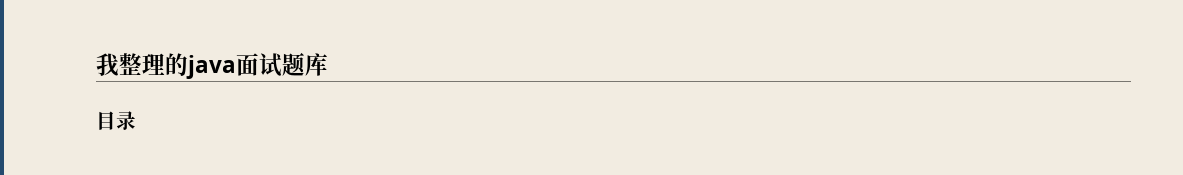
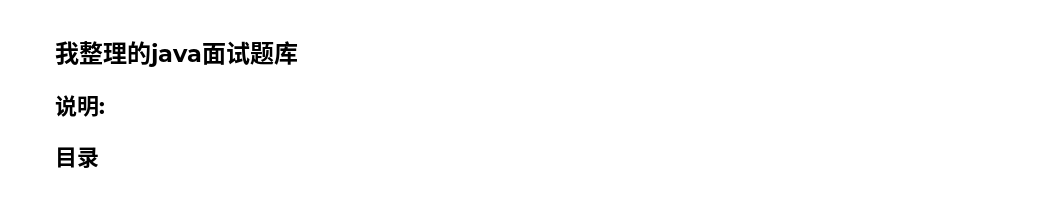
(328, 64) none -> [55,95,105,117] // 说明:

